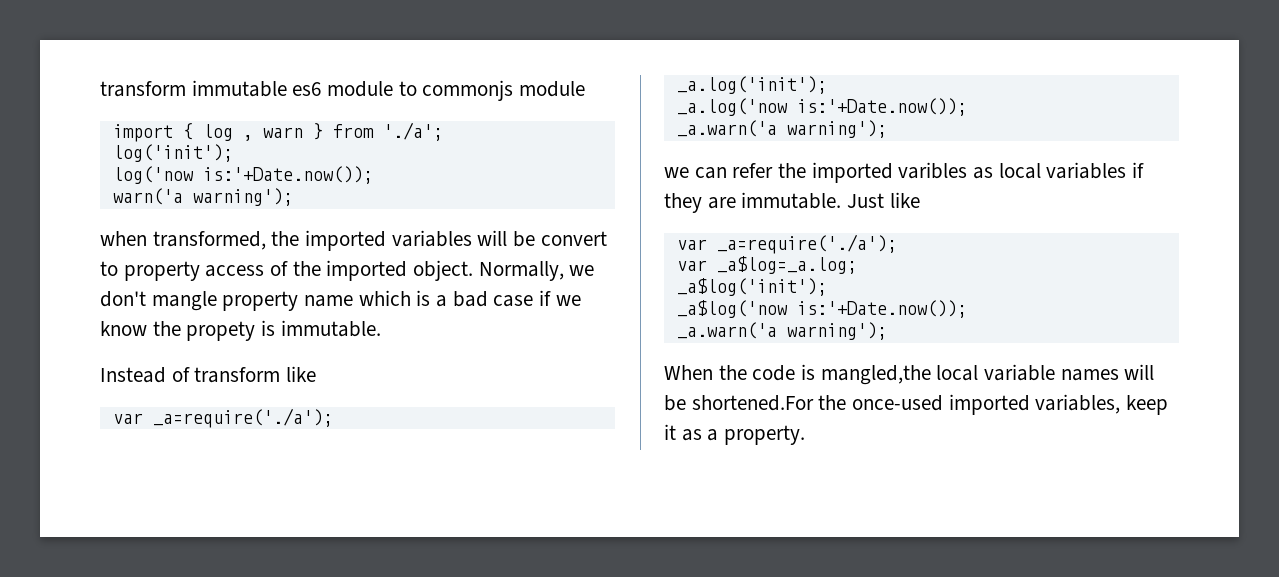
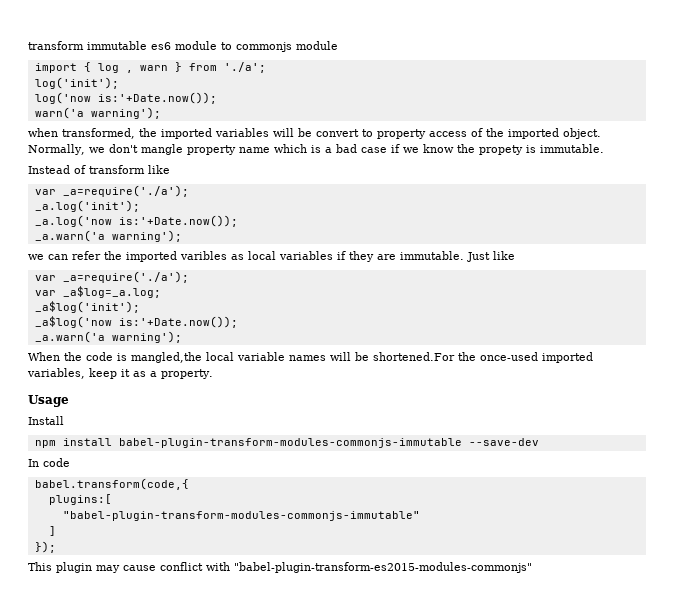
(806, 435) none -> [28,395,69,407] [28,416,64,425] [34,438,539,448] [28,458,70,467] [34,478,189,490] [48,494,112,505] [62,511,420,521] [48,526,56,536] [34,541,56,553] [28,562,532,573] // Usage // Install // npm install babel-plugin-transform-modules-commonjs-immutable --save-dev // In code // babel.transform(code,{ // plugins:[ // "babel-plugin-transform-modules-commonjs-immutable" // ] // }); // This plugin may cause conflict with "babel-plugin-transform-es2015-modules-commonjs"

